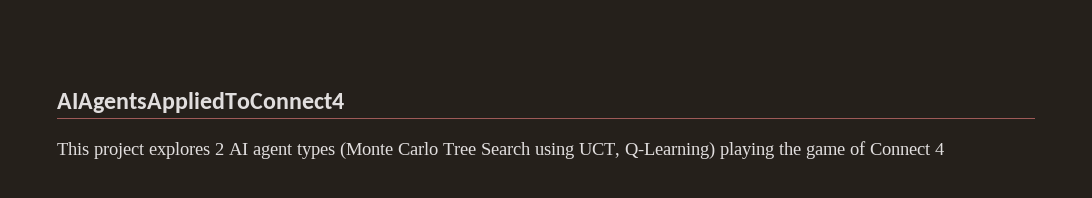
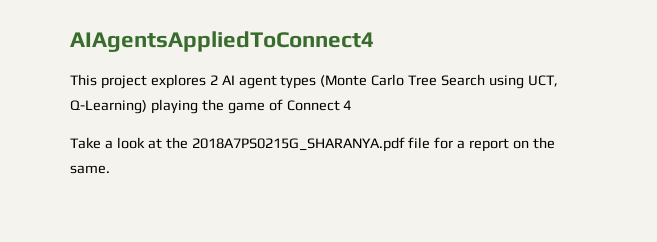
(944, 149) none -> [70,137,556,152] [70,165,110,174] // Take a look at the 2018A7PS0215G_SHARANYA.pdf file for a report on the same.

